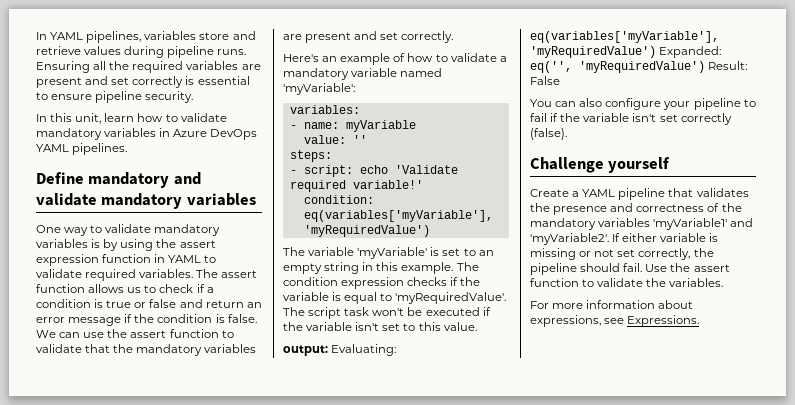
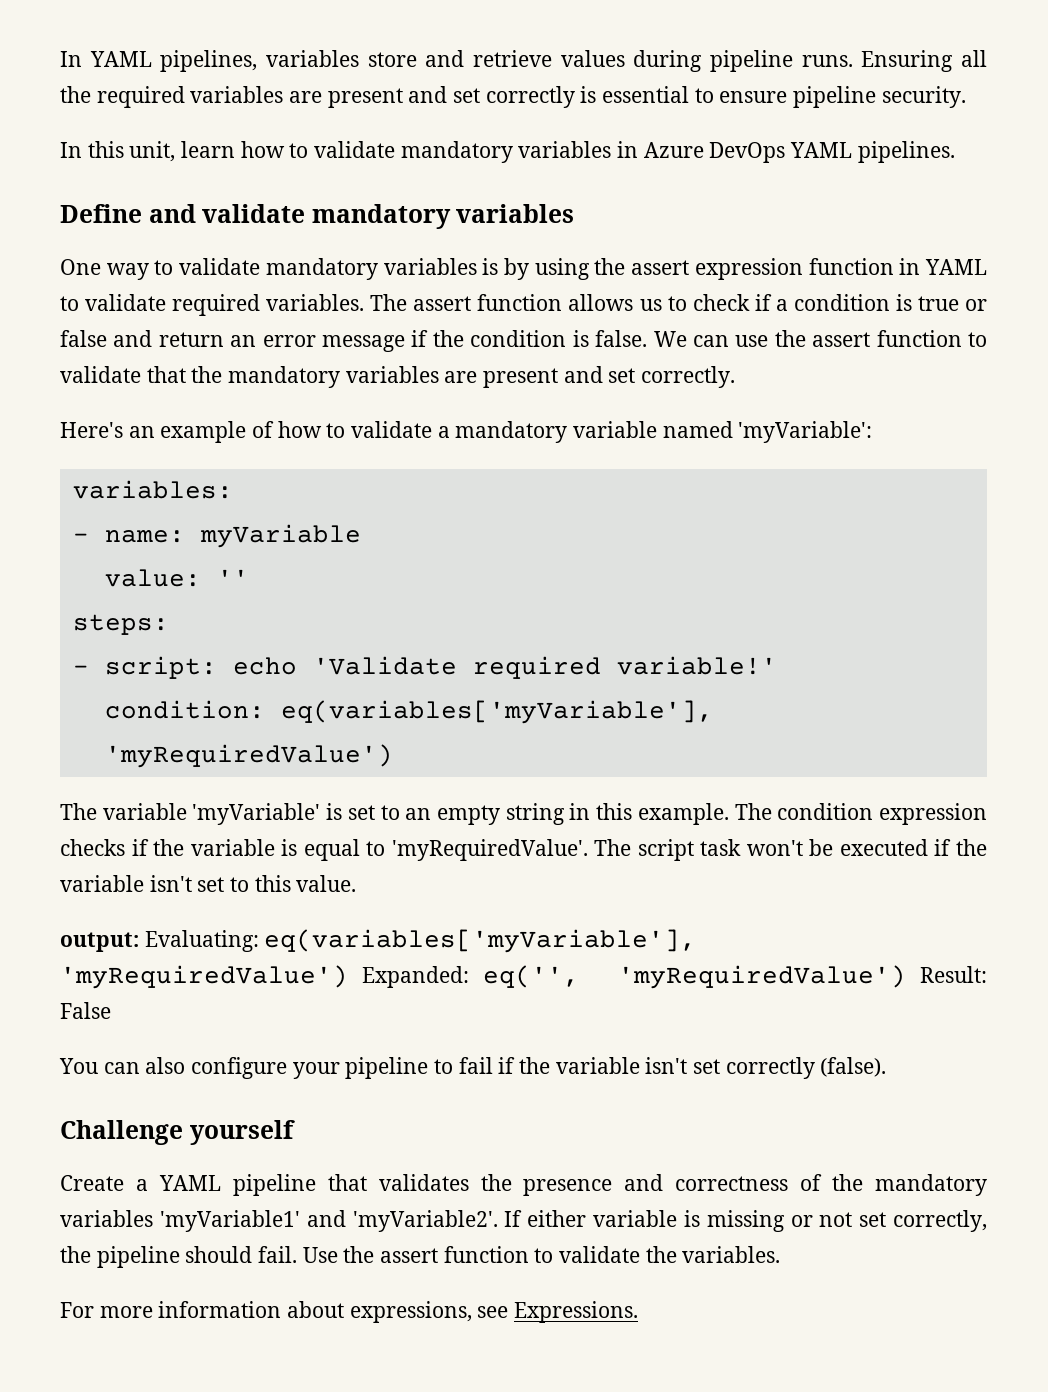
[88,172,170,188] mandatory -> (142, 213) none

